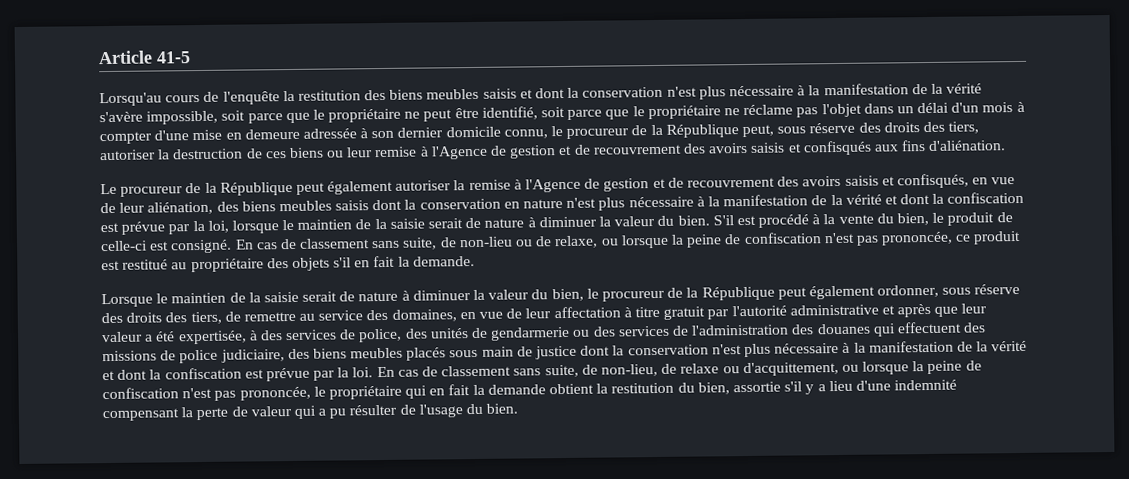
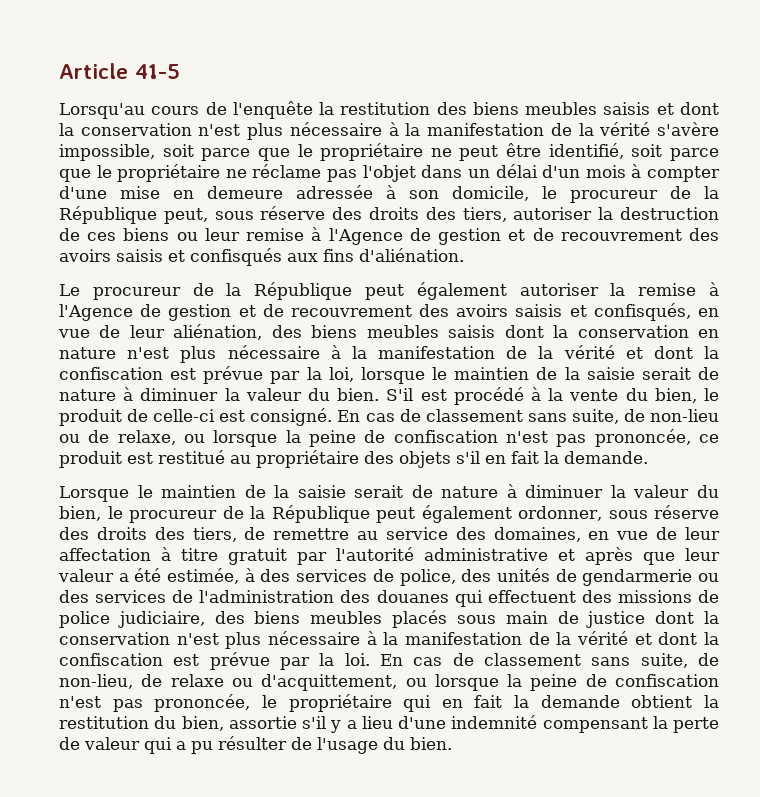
[397,126,548,139] dernier domicile connu, -> [452,186,529,201] domicile,
[177,330,247,345] expertisée, -> [167,568,240,584] estimée,

